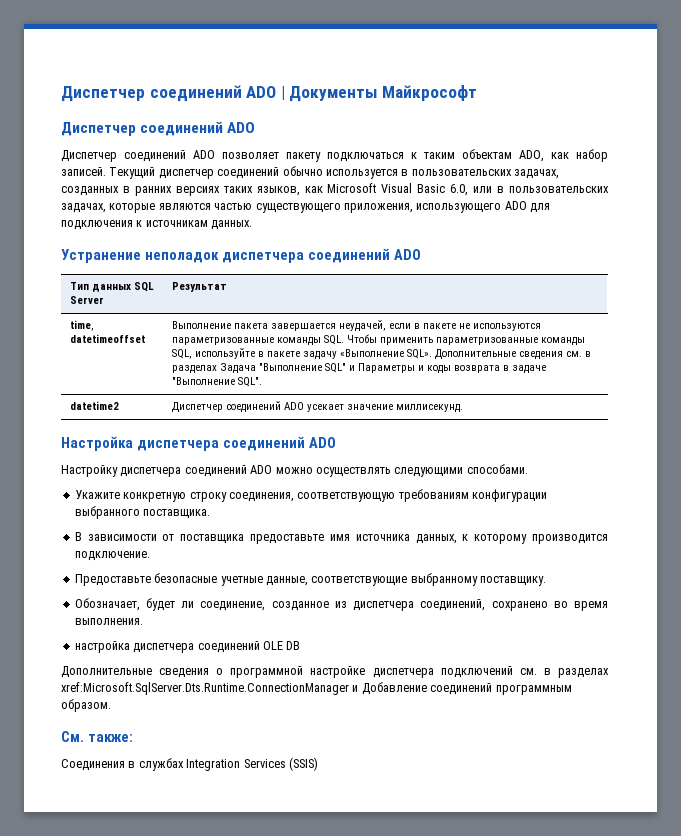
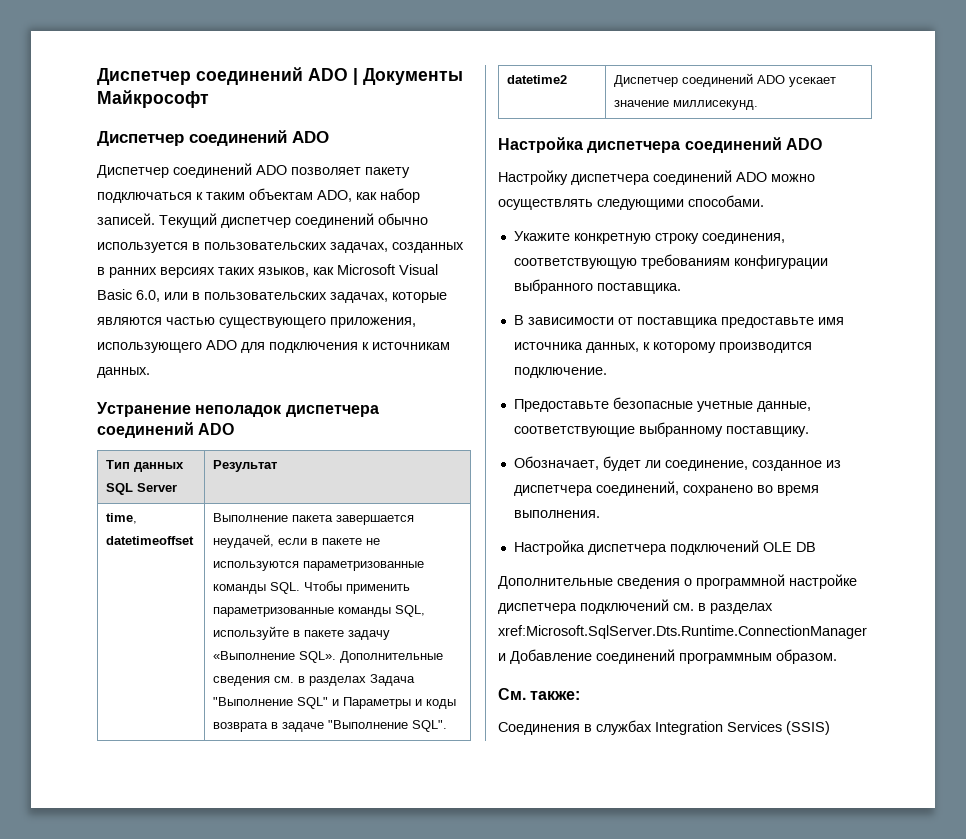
[74,641,260,653] настройка диспетчера соединений -> [513,540,759,555] Настройка диспетчера подключений

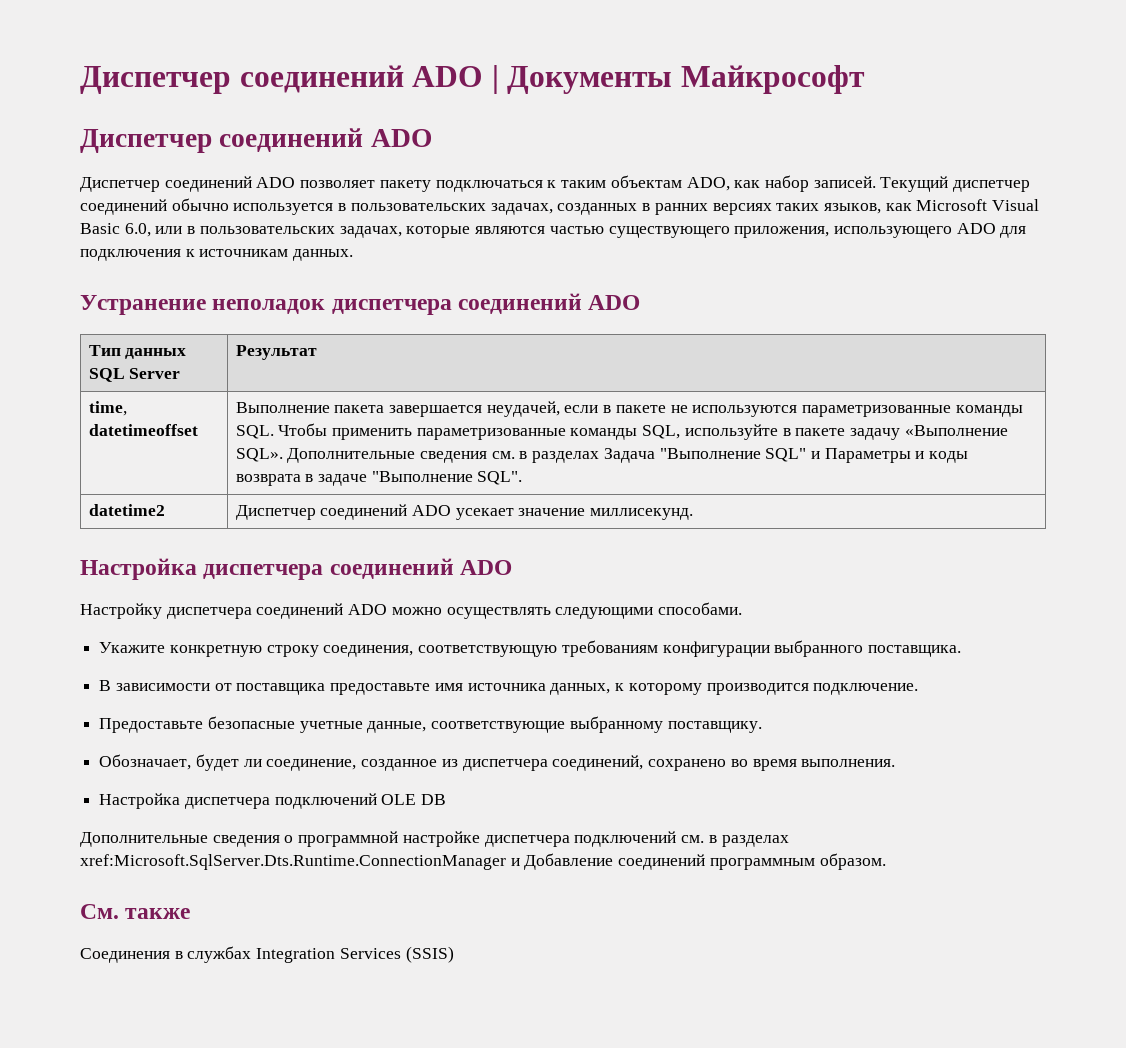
[530,691,581,700] также: -> [125,908,191,919] также

